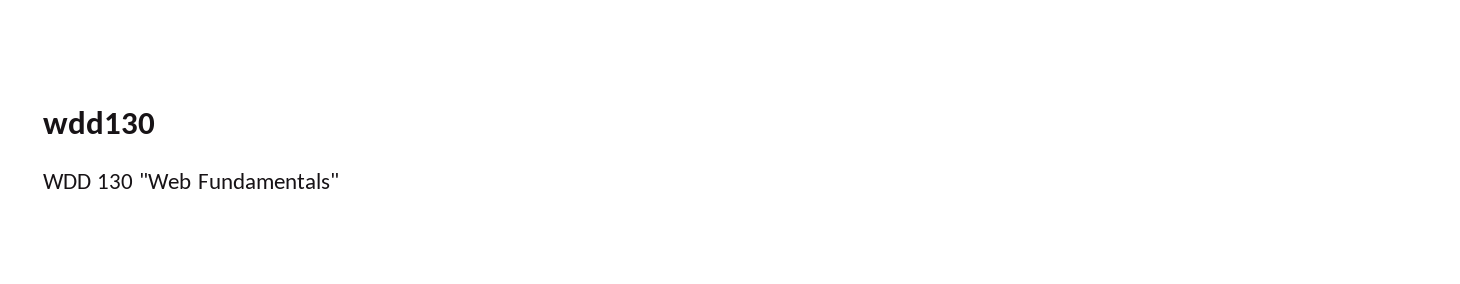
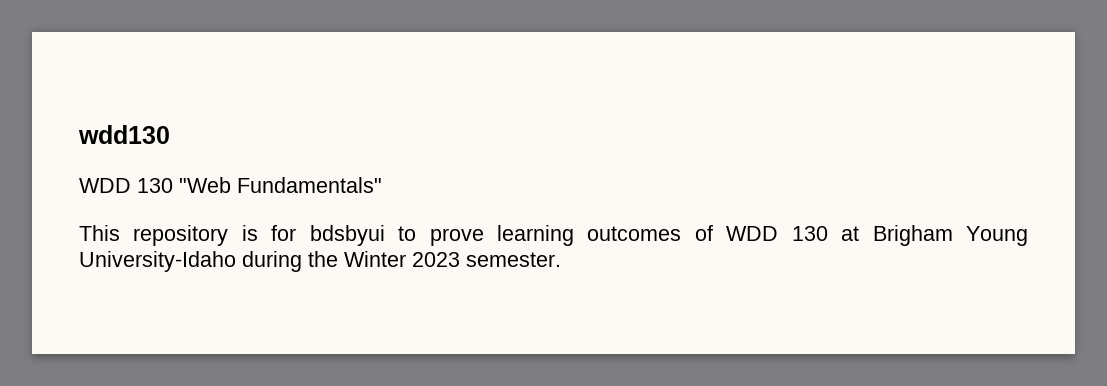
(339, 181) none -> [79,225,1028,246] [79,251,561,272] // This repository is for bdsbyui to prove learning outcomes of WDD 130 at Brigham Young University-Idaho during the Winter 2023 semester.

